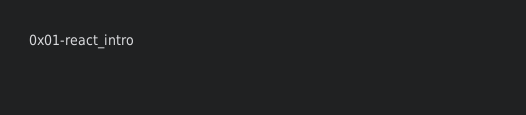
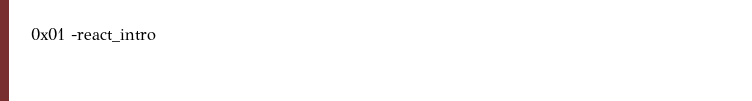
[29,34,134,49] 0x01-react_intro -> [31,28,156,42] 0x01 -react_intro

